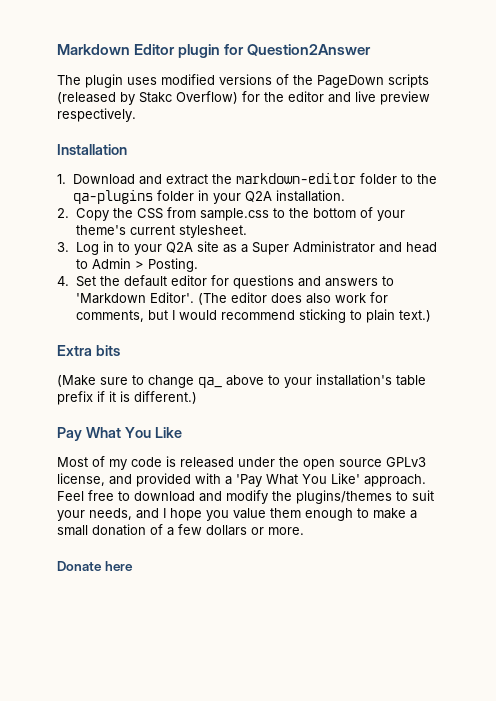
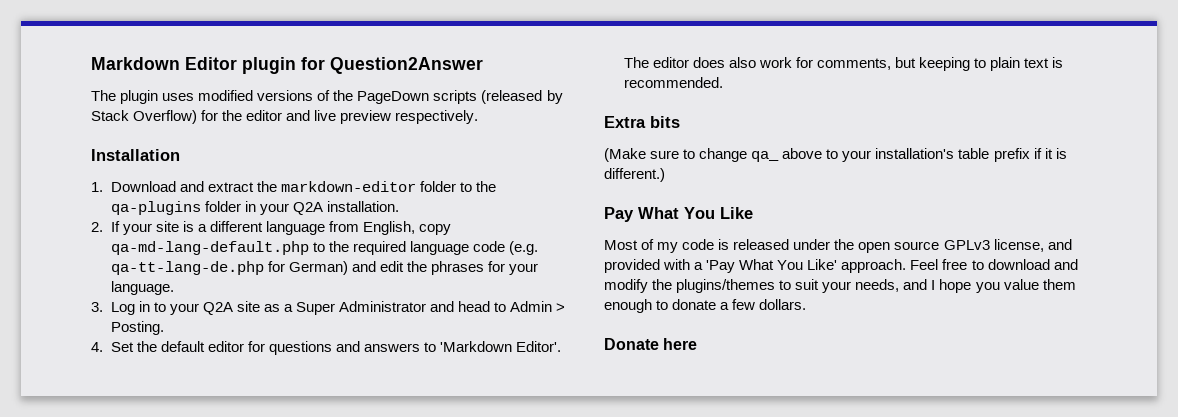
[139,92,172,103] Stakc -> [91,110,129,121] Stack
[75,207,405,221] [75,225,247,238] Copy the CSS from sample.css to the bottom of your theme's current stylesheet. -> [110,221,451,235] [110,241,538,255] [110,261,538,275] [110,281,174,295] If your site is a different language from English, copy qa-md-lang-default.php to the required language code (e.g. qa-tt-lang-de.php for German) and edit the phrases for your language.
[197,293,227,305] (The -> [623,57,649,68] The
[171,309,431,323] I would recommend sticking to plain text.) -> [918,57,1064,71] [623,77,723,88] keeping to plain text is recommended.
[373,508,417,519] [57,524,304,536] make a small donation of a few dollars or more. -> [672,299,807,310] donate a few dollars.

